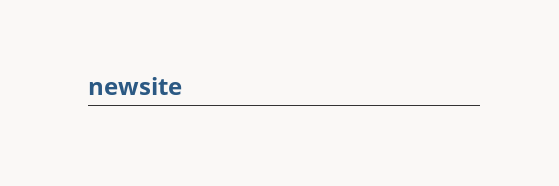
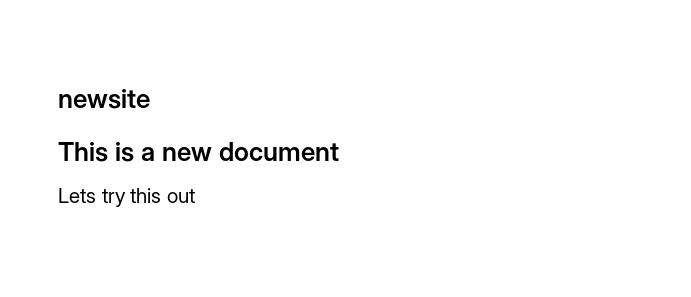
(182, 86) none -> [58,142,340,162] [58,188,195,207] // This is a new document // Lets try this out

